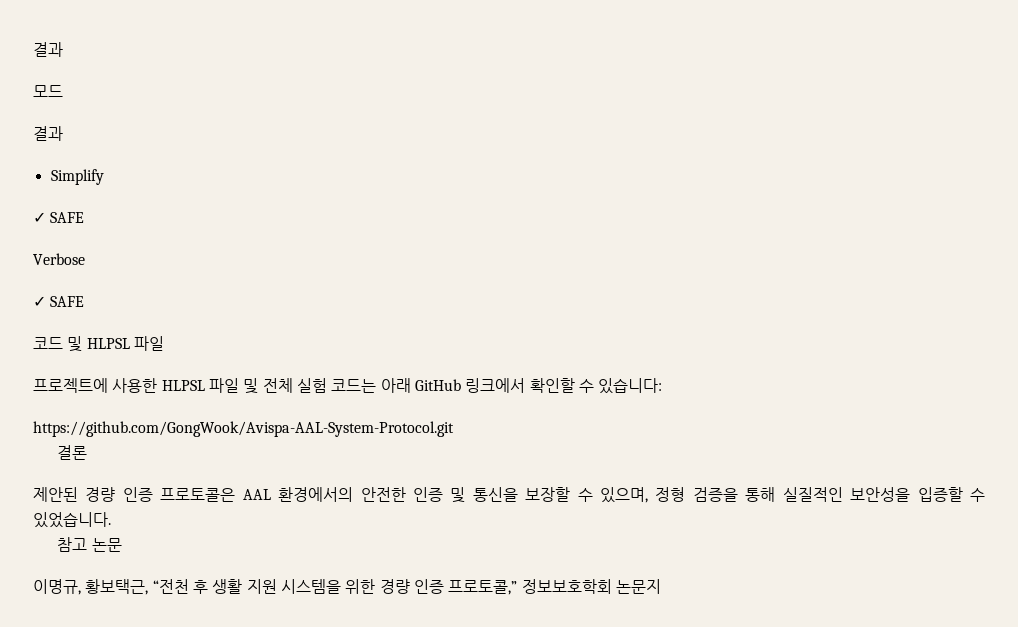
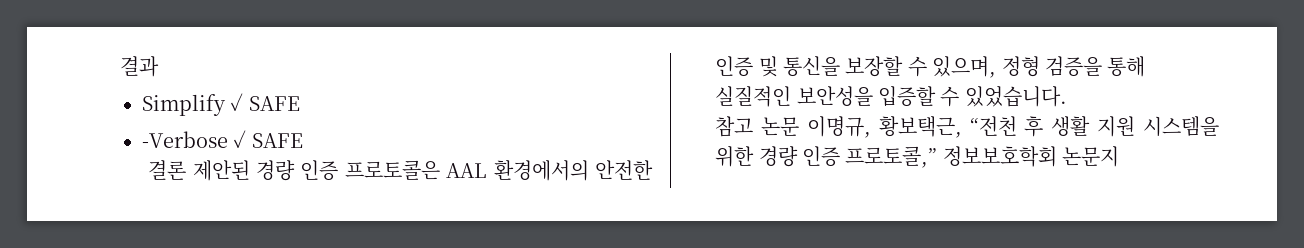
[33,42,63,57] [33,85,63,97] [33,126,63,141] 결과 // 모드 // 결과 -> [120,56,159,77] 결과
[33,212,85,223] [33,253,85,265] [33,296,85,307] [33,336,164,352] [33,378,663,394] [33,421,454,437] // ✓ SAFE // Verbose // ✓ SAFE // 코드 및 HLPSL 파일 // 프로젝트에 사용한 HLPSL 파일 및 전체 실험 코드는 아래 GitHub 링크에서 확인할 수 있습니다: // https://github.com/GongWook/Avispa-AAL-System-Protocol.git -> [230,93,300,111] [142,130,303,148] ✓ SAFE // -Verbose ✓ SAFE
(88, 452) // -> (187, 170) none
(122, 545) // -> (800, 126) none

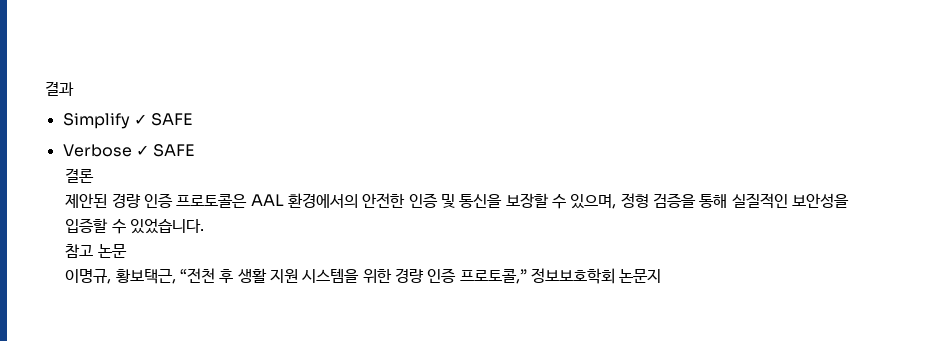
[142,131,228,148] -Verbose -> [62,144,132,157] Verbose
(187, 170) none -> (95, 175) //
(800, 126) none -> (127, 251) //

